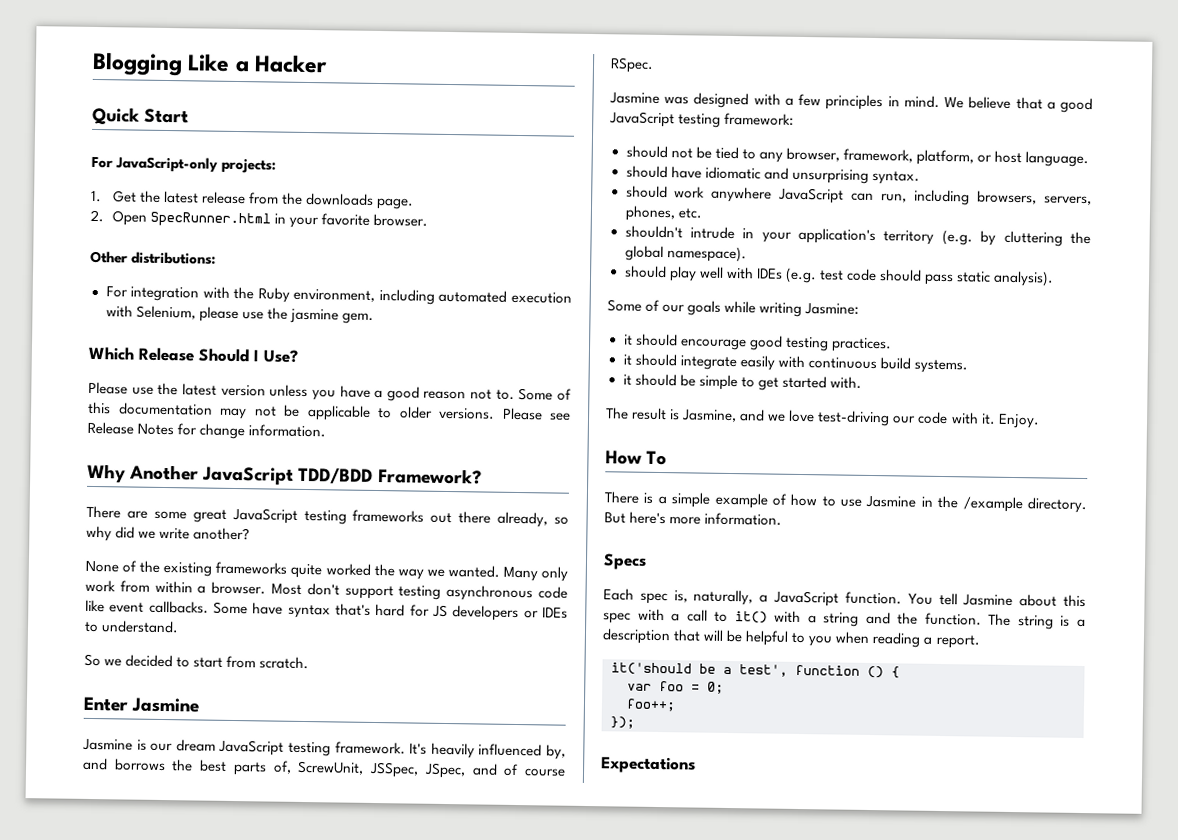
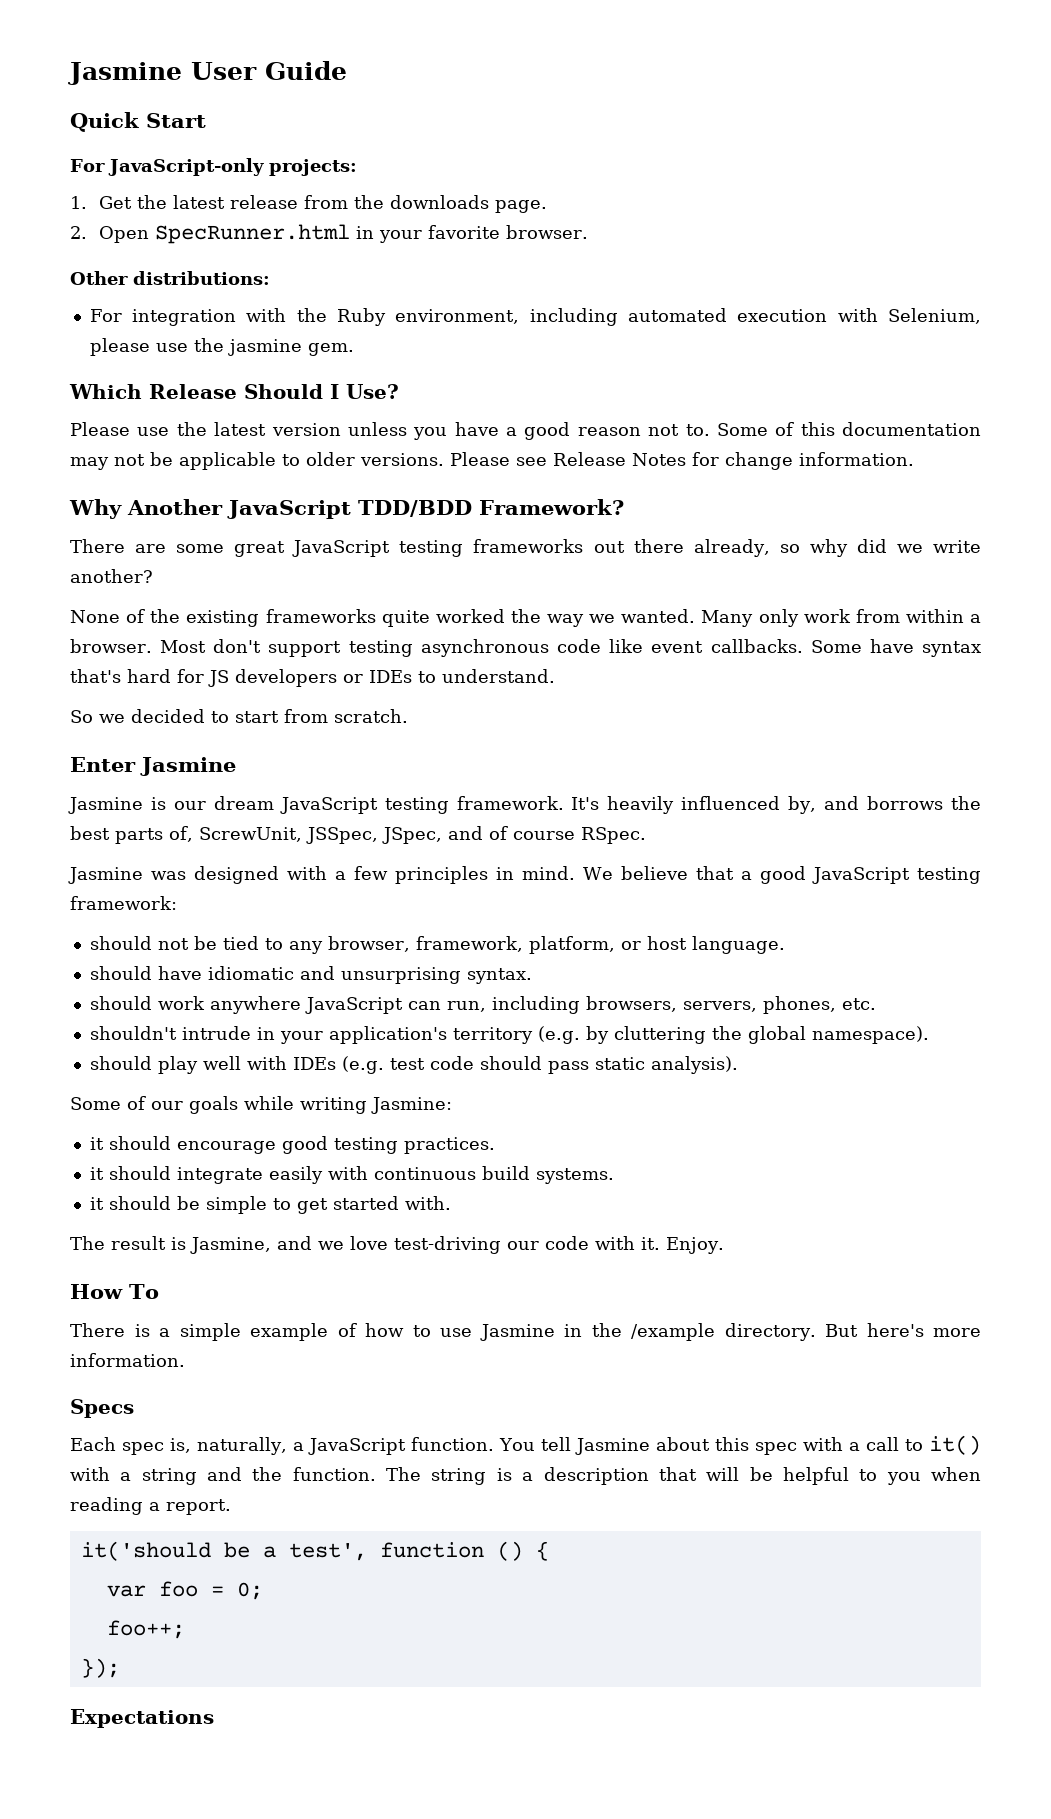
[92,51,329,77] Blogging Like a Hacker -> [68,61,347,85] Jasmine User Guide

